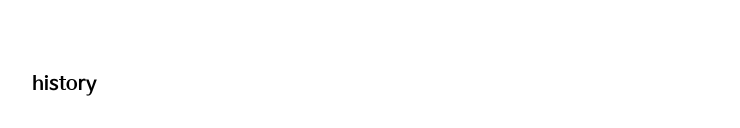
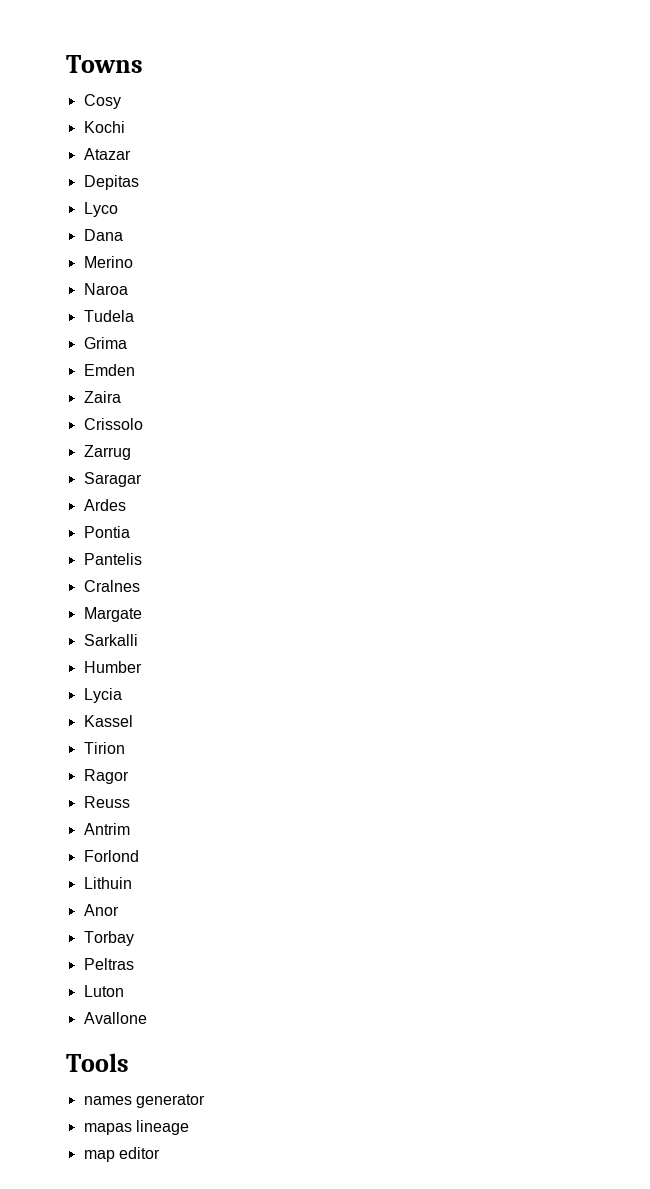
[32,75,97,96] history -> [66,55,143,73] [83,94,121,109] [83,121,125,133] [83,148,131,160] [83,175,139,190] [83,202,118,217] [83,229,123,241] [83,256,133,268] [83,283,128,295] [83,310,134,322] [83,337,127,349] [83,364,135,376] [83,391,121,403] [83,418,143,430] [83,445,131,460] [83,472,142,487] [83,499,126,511] [83,526,130,538] [83,553,142,565] [83,580,140,592] [83,607,142,622] [83,634,138,646] [83,661,142,673] [83,688,122,703] [83,715,133,727] [83,742,125,754] [83,769,129,784] [83,796,130,808] [83,823,130,835] [83,850,139,862] [83,877,132,889] [83,904,119,916] [83,931,134,946] [83,958,134,970] [83,985,124,997] [83,1012,147,1024] [66,1053,129,1072] [83,1094,205,1108] [83,1120,189,1135] [83,1147,160,1162] Towns // Cosy // Kochi // Atazar // Depitas // Lyco // Dana // Merino // Naroa // Tudela // Grima // Emden // Zaira // Crissolo // Zarrug // Saragar // Ardes // Pontia // Pantelis // Cralnes // Margate // Sarkalli // Humber // Lycia // Kassel // Tirion // Ragor // Reuss // Antrim // Forlond // Lithuin // Anor // Torbay // Peltras // Luton // Avallone // Tools // names generator // mapas lineage // map editor

